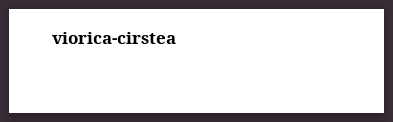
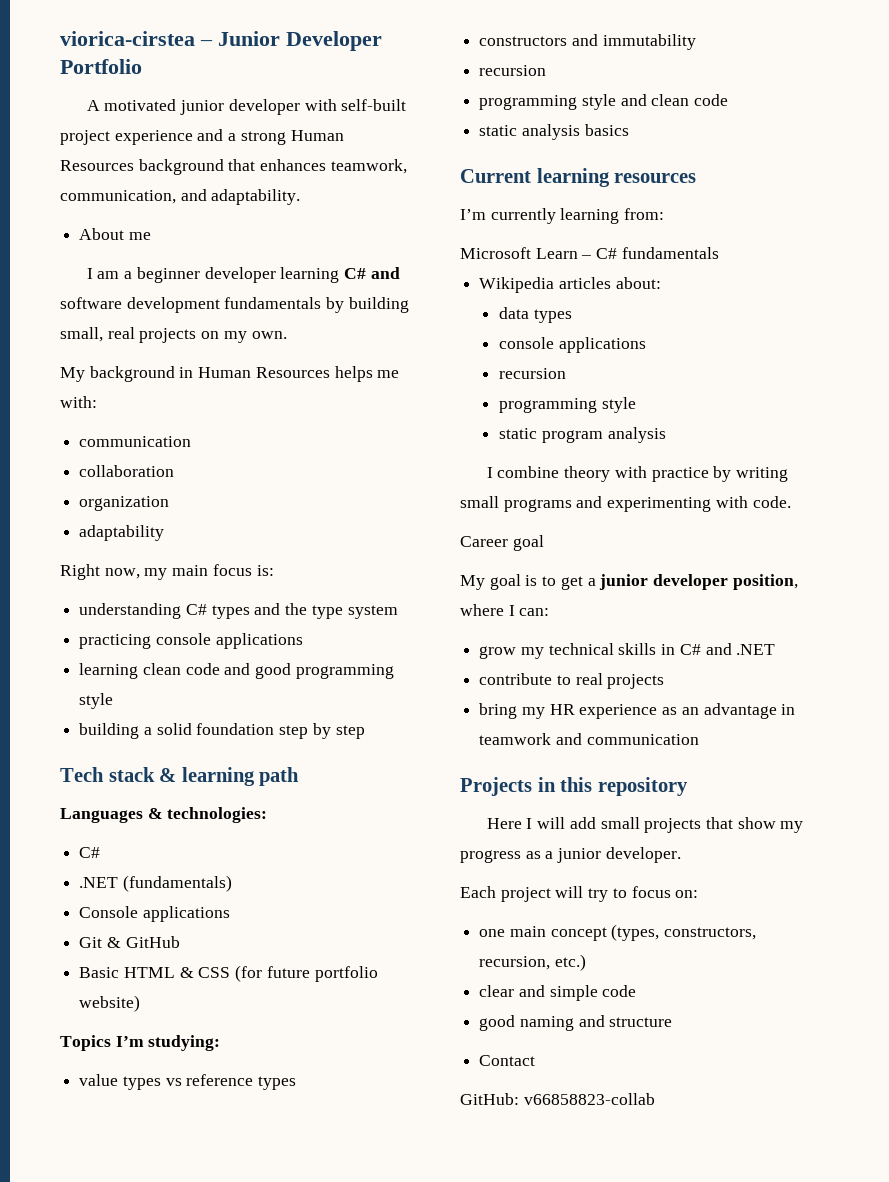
(176, 38) none -> [200,31,382,51] [60,59,142,74] [86,99,407,115] [60,129,344,145] [60,159,407,175] [60,189,301,205] [79,228,151,240] [86,267,400,283] [60,297,409,313] [60,327,287,343] [60,366,400,382] [60,396,97,408] [79,436,192,447] [79,465,175,477] [79,496,170,511] [79,525,165,541] [60,564,274,580] [79,603,398,619] [79,633,303,649] [79,663,394,679] [79,693,114,709] [79,723,365,739] [60,767,300,786] [60,807,268,823] [79,847,101,858] [79,875,232,892] [79,906,230,922] [79,936,180,948] [79,965,378,982] [79,995,141,1012] [60,1035,221,1051] [79,1074,297,1090] [479,34,696,50] [479,65,547,76] [479,94,729,110] [479,124,629,140] [460,168,697,187] [460,208,665,224] [460,247,719,259] [479,277,661,293] [499,307,572,323] [499,337,646,353] [499,368,567,379] [499,397,636,413] [499,427,666,443] [486,466,788,482] [460,496,791,512] [460,535,544,551] [460,574,798,590] [460,604,550,616] [479,643,776,659] [479,673,665,689] [479,703,796,719] [479,733,699,745] [460,777,688,796] [486,817,804,833] [460,847,681,863] [460,886,699,902] [479,924,757,941] [479,954,586,971] [479,985,637,1001] [479,1015,673,1031] [479,1055,536,1066] [460,1093,655,1105] – Junior Developer Portfolio // A motivated junior developer with self-built project experience and a strong Human Resources background that enhances teamwork, communication, and adaptability. // About me // I am a beginner developer learning C# and software development fundamentals by building small, real projects on my own. // My background in Human Resources helps me with: // communication // collaboration // organization // adaptability // Right now, my main focus is: // understanding C# types and the type system // practicing console applications // learning clean code and good programming style // building a solid foundation step by step // Tech stack & learning path // Languages & technologies: // C# // .NET (fundamentals) // Console applications // Git & GitHub // Basic HTML & CSS (for future portfolio website) // Topics I’m studying: // value types vs reference types // constructors and immutability // recursion // programming style and clean code // static analysis basics // Current learning resources // I’m currently learning from: // Microsoft Learn – C# fundamentals // Wikipedia articles about: // data types // console applications // recursion // programming style // static program analysis // I combine theory with practice by writing small programs and experimenting with code. // Career goal // My goal is to get a junior developer position, where I can: // grow my technical skills in C# and .NET // contribute to real projects // bring my HR experience as an advantage in teamwork and communication // Projects in this repository // Here I will add small projects that show my progress as a junior developer. // Each project will try to focus on: // one main concept (types, constructors, recursion, etc.) // clear and simple code // good naming and structure // Contact // GitHub: v66858823-collab

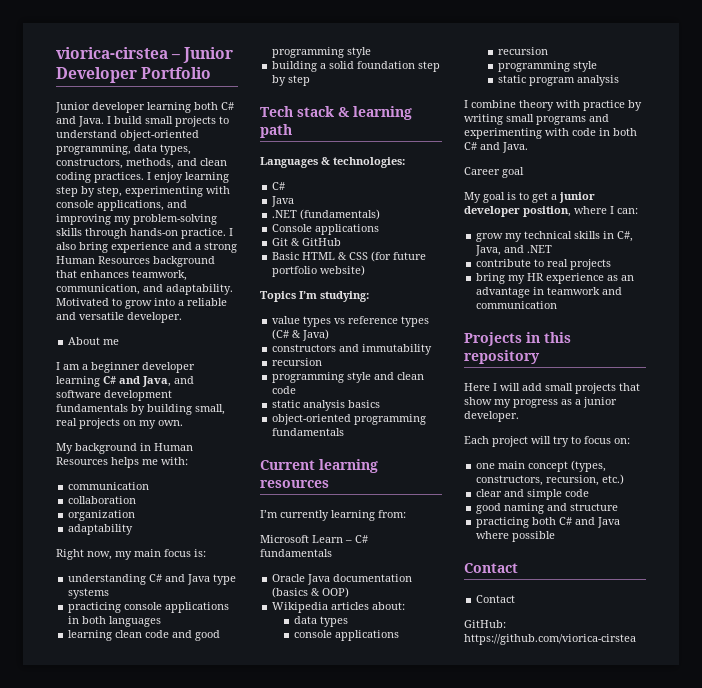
[86,99,407,115] [60,130,110,145] A motivated junior developer with self-built project -> [55,102,234,113] [56,116,229,127] [56,130,199,141] [56,144,191,155] [56,158,227,169] [56,172,229,183] [56,186,230,197] [56,200,187,211] [56,214,217,225] [56,228,233,239] [56,242,108,253] Junior developer learning both C# and Java. I build small projects to understand object‑oriented programming, data types, constructors, methods, and clean coding practices. I enjoy learning step by step, experimenting with console applications, and improving my problem‑solving skills through hands‑on practice. I also bring
(301, 197) none -> [56,298,227,309] [56,312,182,323] Motivated to grow into a reliable and versatile developer.
(400, 273) none -> [142,376,194,387] Java, and
[211,603,398,619] types and the type system -> [165,574,237,585] [68,588,110,599] and Java type systems
(303, 641) none -> [68,616,162,627] in both languages
(101, 852) none -> [271,196,295,207] // Java
(297, 1083) none -> [272,329,330,341] (C# & Java)
(629, 130) none -> [272,414,427,425] [272,428,345,436] // object‑oriented programming fundamentals
(719, 253) none -> [272,574,413,585] [272,587,350,598] // Oracle Java documentation (basics & OOP)
[752,496,791,508] code. -> [572,128,637,136] [464,142,528,153] code in both C# and Java.
[679,644,701,655] C# -> [617,231,634,242] [475,245,502,256] C#, Java,
(673, 1022) none -> [476,517,621,528] [476,531,556,542] [464,563,518,573] // practicing both C# and Java where possible // Contact
[523,1093,655,1105] v66858823-collab -> [464,634,636,645] https://github.com/viorica-cirstea

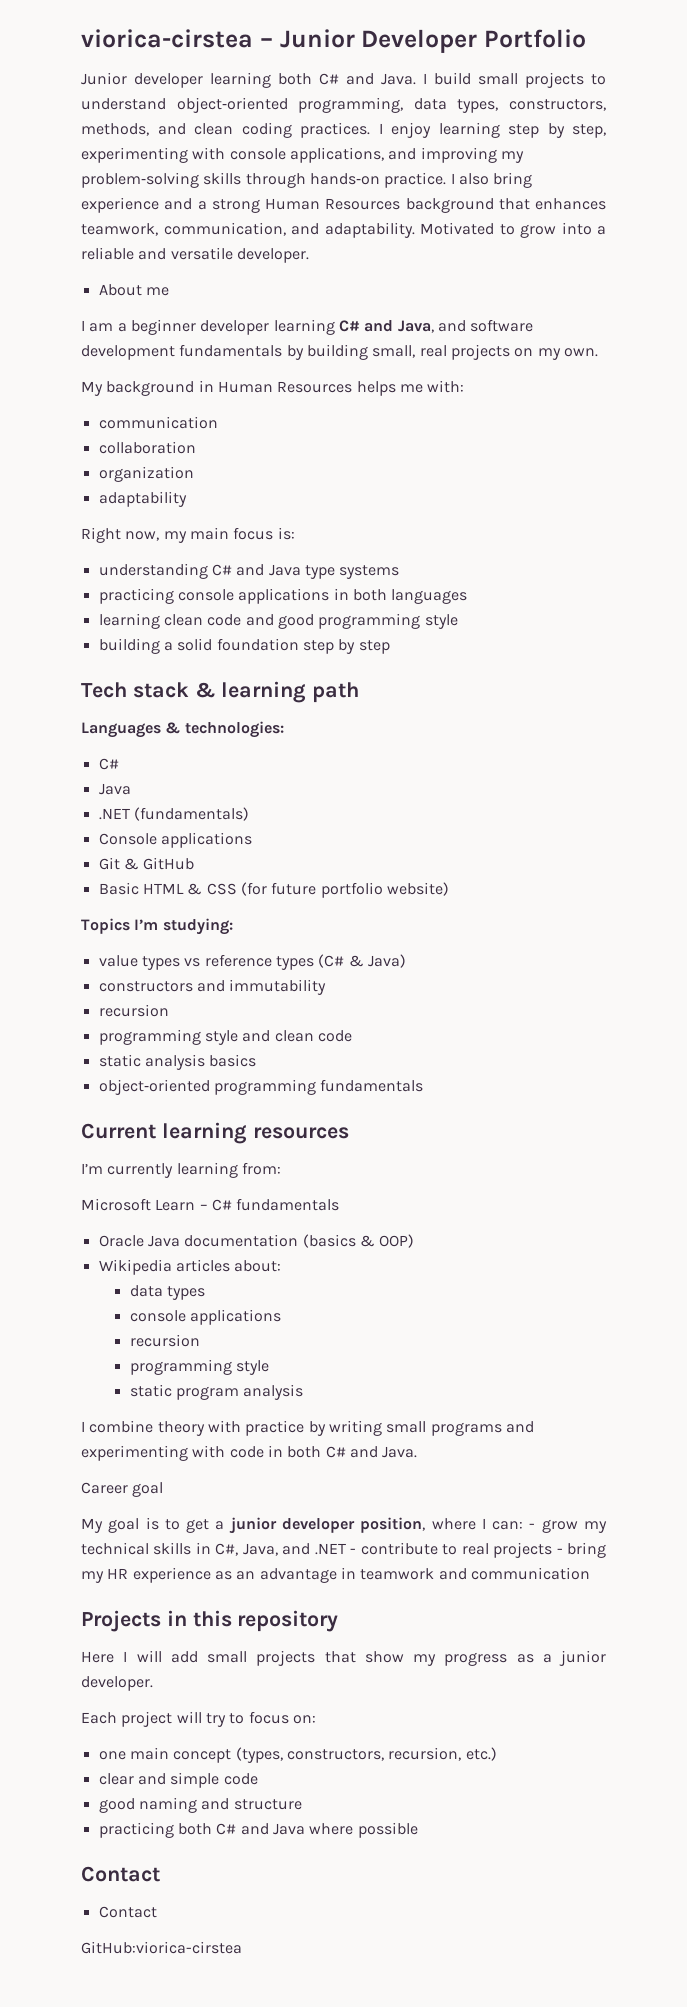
(638, 211) // -> [529,1523,536,1529] -
(553, 249) // -> [350,1548,357,1554] -
(612, 264) // -> [556,1548,563,1554] -
[464,620,506,628] [464,634,636,645] GitHub: https://github.com/viorica-cirstea -> [81,1941,242,1954] GitHub:viorica-cirstea

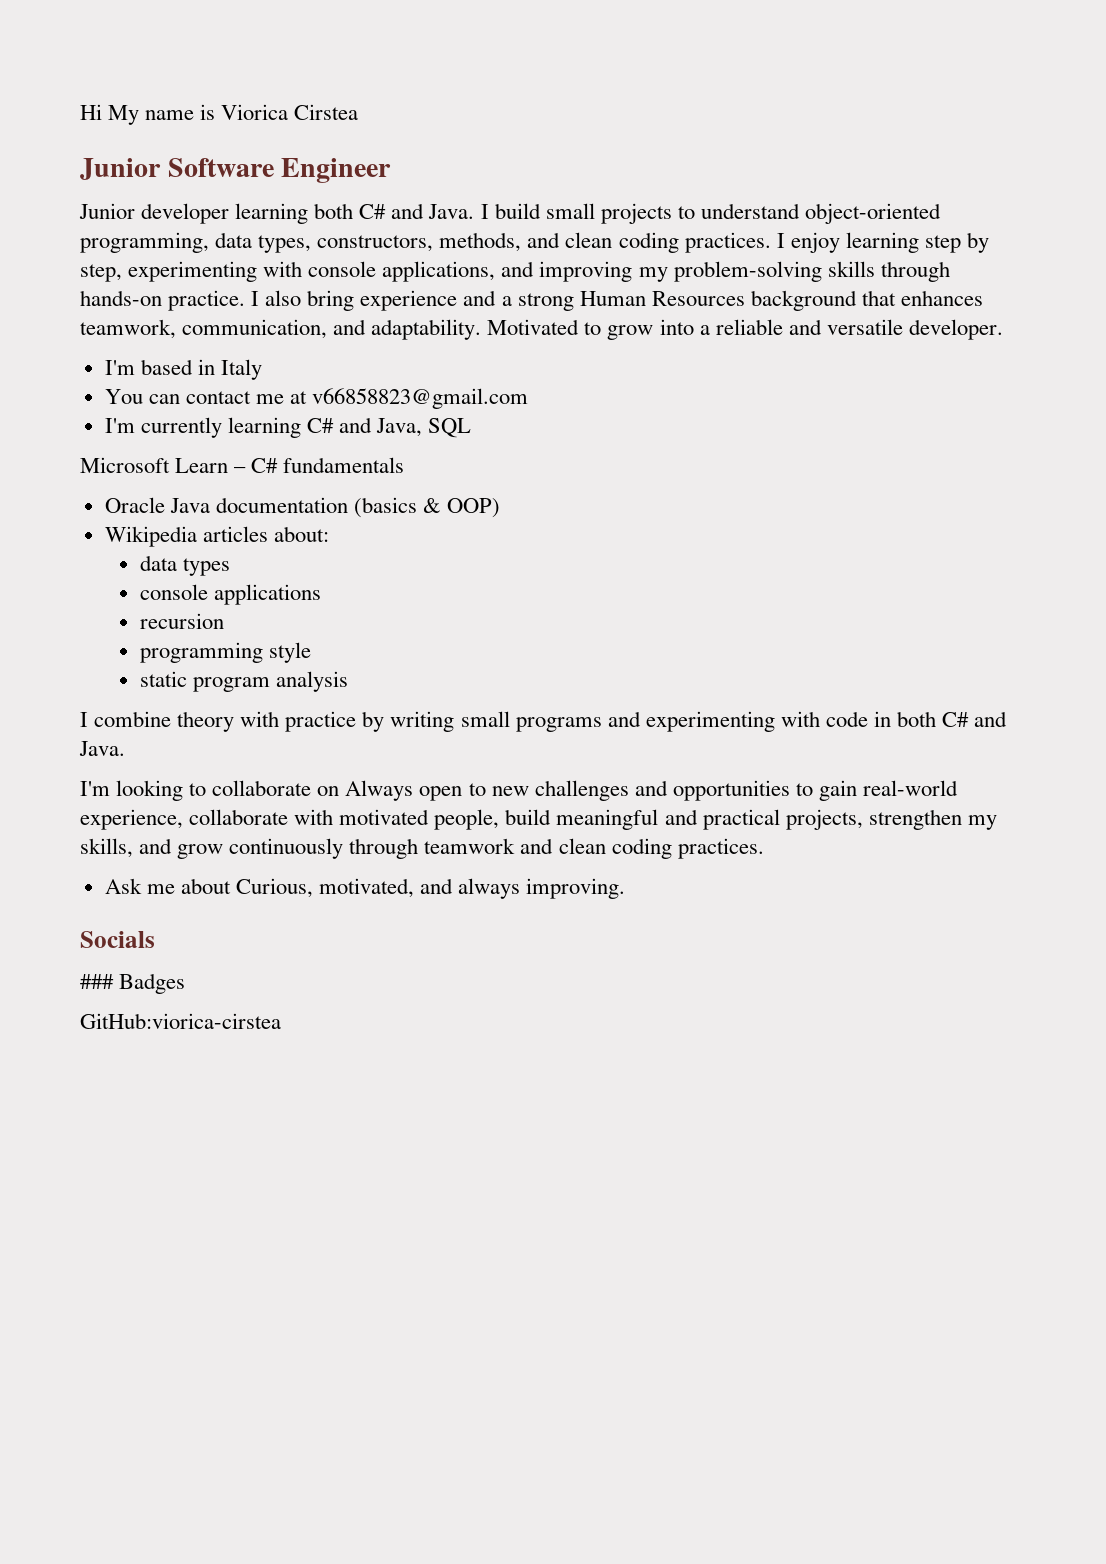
[81,29,586,53] viorica-cirstea – Junior Developer Portfolio -> [80,104,359,125] [80,158,392,183] Hi My name is Viorica Cirstea // Junior Software Engineer
[98,284,169,296] [81,319,534,335] [81,344,598,360] [81,380,465,396] [98,416,218,429] [98,441,196,454] [98,466,194,482] [98,491,187,507] [81,527,295,543] [98,563,400,579] [98,588,468,604] [98,613,458,629] [98,638,390,654] [81,681,360,703] [81,721,284,738] [98,758,119,770] [98,783,131,795] [98,807,249,821] [98,832,252,848] [98,857,195,870] [98,882,449,898] [81,918,233,935] [98,954,406,970] [98,979,327,995] [98,1004,169,1017] [98,1029,352,1045] [98,1054,257,1070] [98,1079,424,1095] [81,1122,349,1144] [81,1162,281,1178] About me // I am a beginner developer learning C# and Java, and software development fundamentals by building small, real projects on my own. // My background in Human Resources helps me with: // communication // collaboration // organization // adaptability // Right now, my main focus is: // understanding C# and Java type systems // practicing console applications in both languages // learning clean code and good programming style // building a solid foundation step by step // Tech stack & learning path // Languages & technologies: // C# // Java // .NET (fundamentals) // Console applications // Git & GitHub // Basic HTML & CSS (for future portfolio website) // Topics I’m studying: // value types vs reference types (C# & Java) // constructors and immutability // recursion // programming style and clean code // static analysis basics // object‑oriented programming fundamentals // Current learning resources // I’m currently learning from: -> [104,359,262,380] [104,388,529,409] [104,417,472,438] I'm based in Italy // You can contact me at v66858823@gmail.com // I'm currently learning C# and Java, SQL
[81,1482,164,1497] [81,1517,607,1534] [81,1542,606,1558] [81,1567,590,1583] [81,1610,339,1632] [81,1650,606,1666] [81,1676,153,1691] [81,1711,316,1727] [98,1747,497,1763] [98,1772,258,1788] [98,1797,302,1813] [98,1822,418,1838] [81,1866,160,1882] [98,1906,157,1918] Career goal // My goal is to get a junior developer position, where I can: - grow my technical skills in C#, Java, and .NET - contribute to real projects - bring my HR experience as an advantage in teamwork and communication // Projects in this repository // Here I will add small projects that show my progress as a junior developer. // Each project will try to focus on: // one main concept (types, constructors, recursion, etc.) // clear and simple code // good naming and structure // practicing both C# and Java where possible // Contact // Contact -> [80,780,959,801] [80,809,997,830] [80,838,764,859] [104,878,626,899] [80,931,155,948] [80,973,186,994] I'm looking to collaborate on Always open to new challenges and opportunities to gain real‑world experience, collaborate with motivated people, build meaningful and practical projects, strengthen my skills, and grow continuously through teamwork and clean coding practices. // Ask me about Curious, motivated, and always improving. // Socials // ### Badges

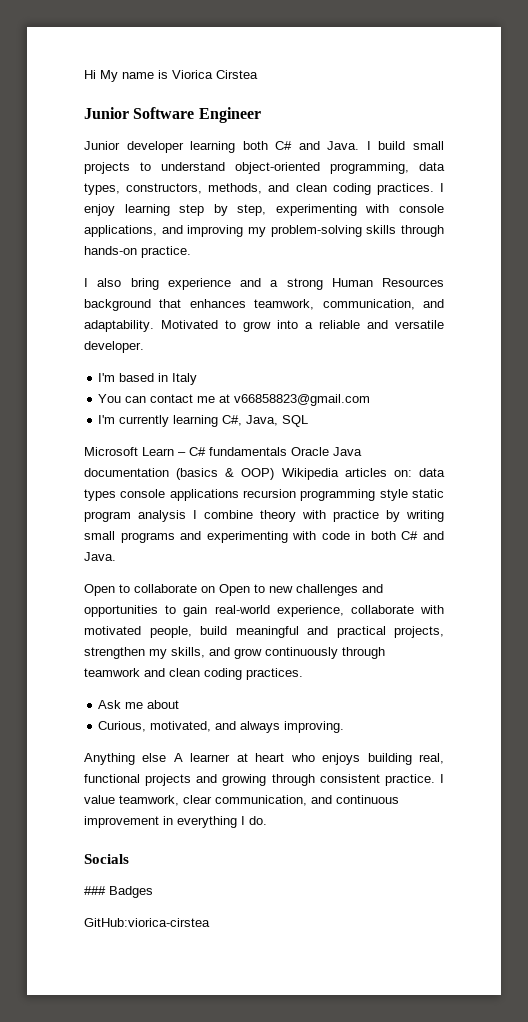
(246, 300) none -> (191, 252) //
[306,417,373,433] C# and -> [222,415,243,426] C#,
(405, 465) // -> (287, 451) none
(501, 508) // -> (275, 474) none
[273,526,329,542] about: // -> [393,470,412,477] on:
(231, 567) // -> (116, 495) none
(322, 594) // -> (239, 495) none
(225, 621) // -> (296, 493) none
(312, 652) // -> (408, 495) none
(349, 681) // -> (186, 516) none
[80,780,184,801] I'm looking -> [84,584,115,596] Open
[345,780,463,801] Always open -> [219,584,250,596] Open
(231, 886) none -> (180, 704) //
(626, 888) none -> [84,753,445,765] [84,774,444,786] [84,795,399,806] [84,816,267,828] // Anything else A learner at heart who enjoys building real, functional projects and growing through consistent practice. I value teamwork, clear communication, and continuous improvement in everything I do.

